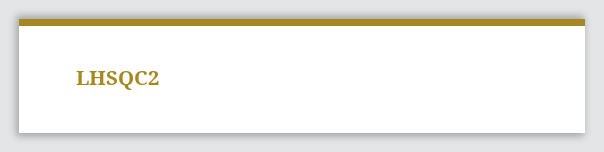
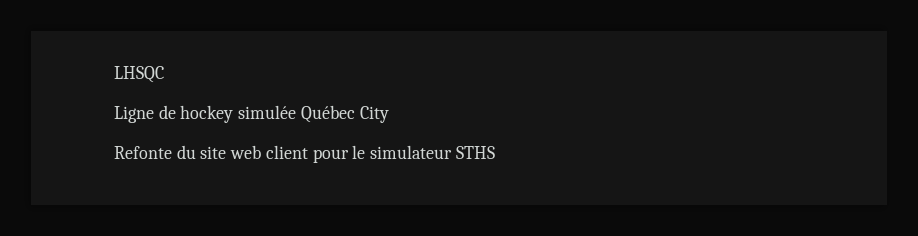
[76,71,159,90] LHSQC2 -> [114,66,164,83] [114,105,389,123] [114,145,495,163] LHSQC // Ligne de hockey simulée Québec City // Refonte du site web client pour le simulateur STHS

